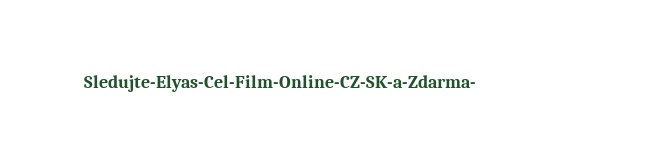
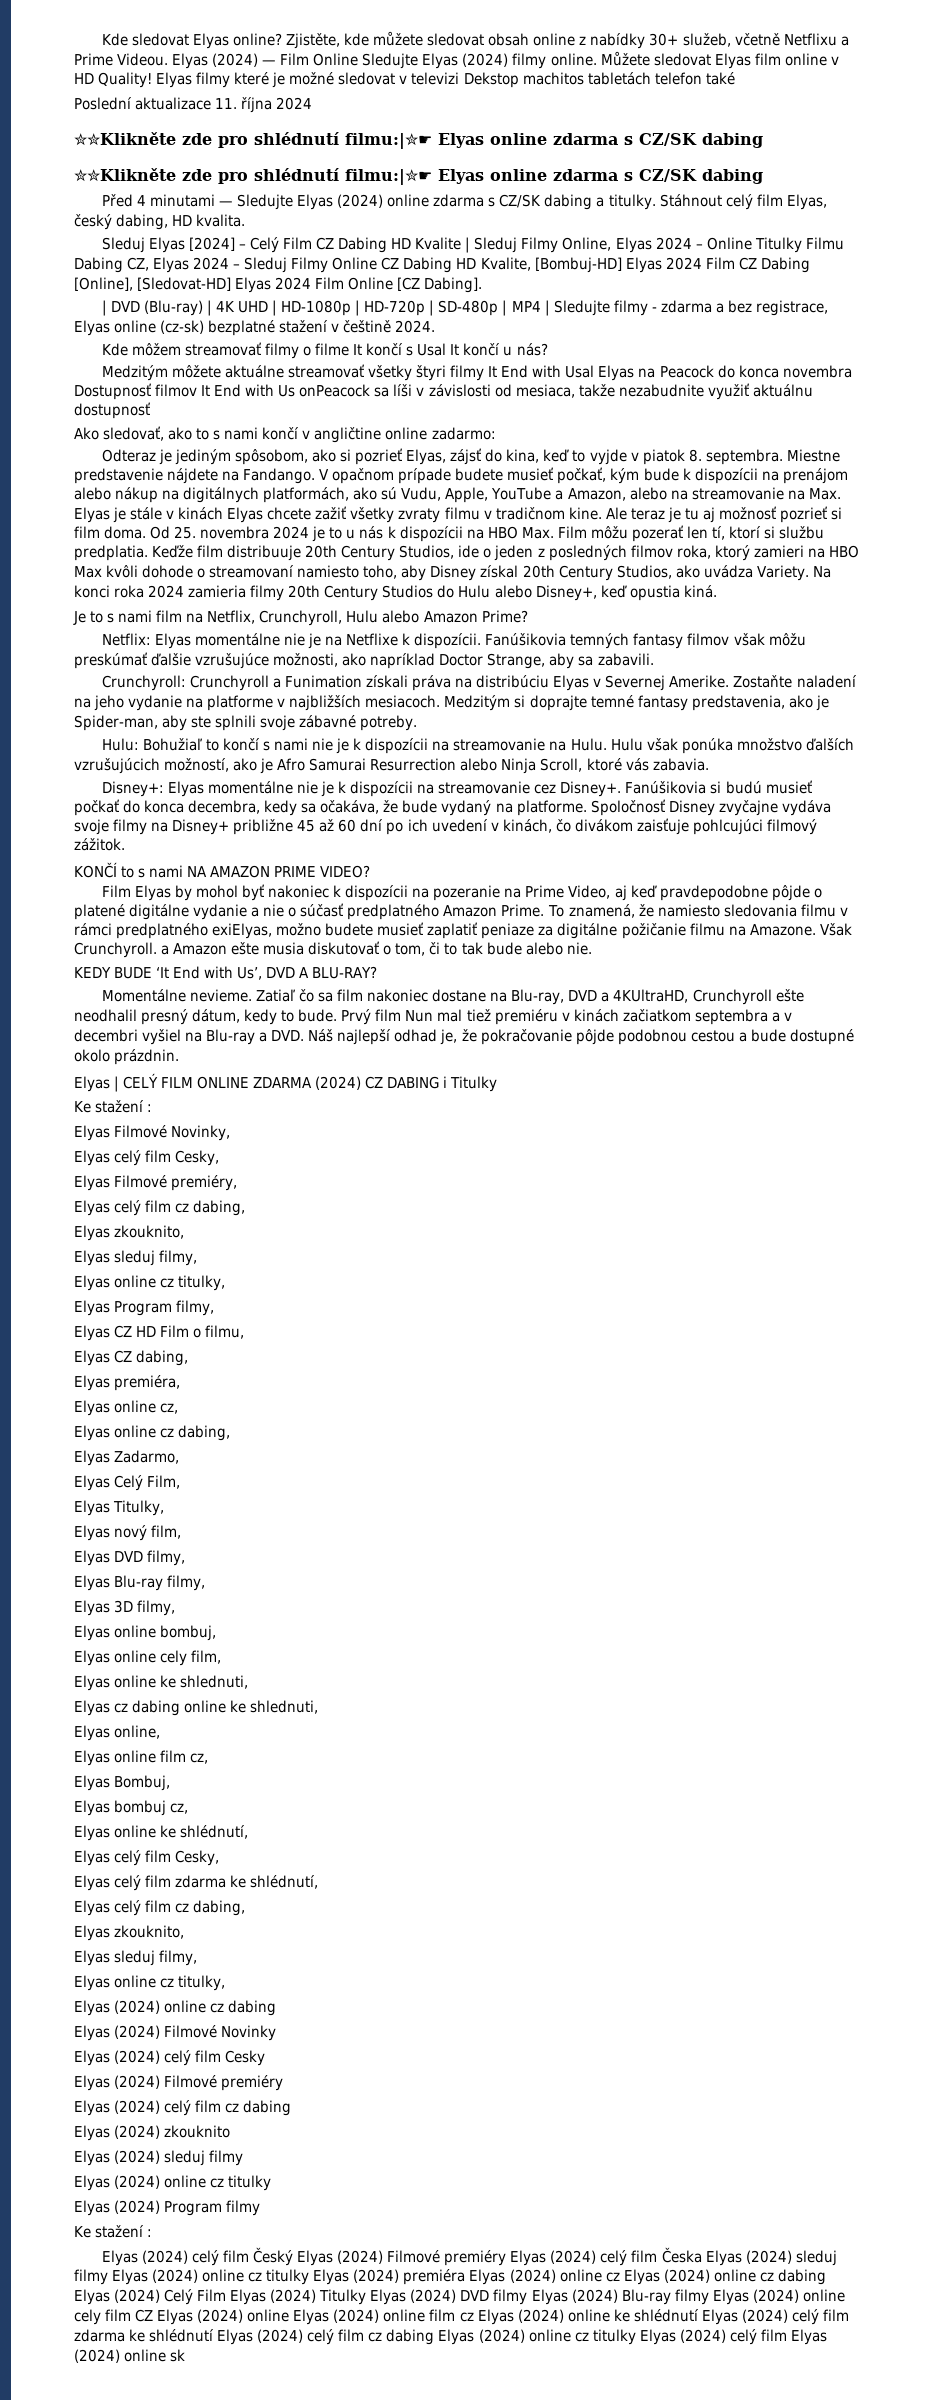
[84,75,476,92] Sledujte-Elyas-Cel-Film-Online-CZ-SK-a-Zdarma- -> [101,31,849,49] [74,51,839,69] [74,72,735,88] [74,97,313,113] [74,132,763,149] [74,168,763,185] [101,194,827,210] [74,214,246,230] [101,237,844,253] [74,257,810,273] [74,277,483,293] [101,300,828,316] [74,320,436,336] [101,342,548,359] [101,364,852,381] [74,383,813,400] [74,402,151,419] [74,426,496,443] [101,448,840,465] [74,467,848,484] [74,487,841,503] [74,506,843,523] [74,525,825,542] [74,545,859,561] [74,565,831,581] [74,585,717,601] [73,610,528,626] [101,633,806,649] [74,652,654,669] [101,675,857,691] [74,695,829,711] [74,715,418,731] [101,738,854,754] [74,758,709,774] [101,780,813,797] [74,799,831,816] [74,818,817,835] [74,838,125,851] [74,862,371,878] [101,884,822,901] [74,903,848,920] [74,922,852,939] [74,941,592,958] [74,966,378,980] [101,989,804,1005] [74,1009,792,1025] [74,1029,854,1045] [74,1049,180,1065] [74,1073,498,1092] [74,1100,153,1113] [74,1125,231,1141] [74,1150,220,1166] [74,1175,238,1191] [74,1200,246,1216] [74,1225,185,1241] [74,1250,198,1266] [74,1275,226,1291] [74,1300,215,1316] [74,1325,245,1341] [74,1350,189,1366] [74,1375,181,1391] [74,1400,179,1416] [74,1425,231,1441] [74,1450,180,1466] [74,1475,181,1491] [74,1500,165,1516] [74,1525,182,1541] [74,1550,186,1566] [74,1575,206,1591] [74,1600,176,1616] [74,1625,217,1641] [74,1650,222,1666] [74,1675,249,1691] [74,1700,319,1716] [74,1725,161,1741] [74,1750,209,1766] [74,1775,171,1791] [74,1800,189,1816] [74,1825,249,1841] [74,1850,220,1866] [74,1875,319,1891] [74,1900,246,1916] [74,1925,185,1941] [74,1950,198,1966] [74,1975,226,1991] [74,2000,277,2016] [74,2025,277,2041] [74,2050,266,2066] [74,2075,284,2091] [74,2100,292,2116] [74,2125,231,2141] [74,2150,244,2166] [74,2175,272,2191] [74,2200,261,2216] [74,2225,153,2238] [101,2247,837,2266] [74,2269,826,2285] [74,2289,845,2305] [74,2309,849,2325] [74,2329,827,2345] [74,2349,186,2363] Kde sledovat Elyas online? Zjistěte, kde můžete sledovat obsah online z nabídky 30+ služeb, včetně Netflixu a Prime Videou. Elyas (2024) — Film Online Sledujte Elyas (2024) filmy online. Můžete sledovat Elyas film online v HD Quality! Elyas filmy které je možné sledovat v televizi Dekstop machitos tabletách telefon také // Poslední aktualizace 11. října 2024 // ✮✮Klikněte zde pro shlédnutí filmu:|✮☛ Elyas online zdarma s CZ/SK dabing // ✮✮Klikněte zde pro shlédnutí filmu:|✮☛ Elyas online zdarma s CZ/SK dabing // Před 4 minutami — Sledujte Elyas (2024) online zdarma s CZ/SK dabing a titulky. Stáhnout celý film Elyas, český dabing, HD kvalita. // Sleduj Elyas [2024] – Celý Film CZ Dabing HD Kvalite | Sleduj Filmy Online, Elyas 2024 – Online Titulky Filmu Dabing CZ, Elyas 2024 – Sleduj Filmy Online CZ Dabing HD Kvalite, [Bombuj-HD] Elyas 2024 Film CZ Dabing [Online], [Sledovat-HD] Elyas 2024 Film Online [CZ Dabing]. // | DVD (Blu-ray) | 4K UHD | HD-1080p | HD-720p | SD-480p | MP4 | Sledujte filmy - zdarma a bez registrace, Elyas online (cz-sk) bezplatné stažení v češtině 2024. // Kde môžem streamovať filmy o filme It končí s Usal It končí u nás? // Medzitým môžete aktuálne streamovať všetky štyri filmy It End with Usal Elyas na Peacock do konca novembra Dostupnosť filmov It End with Us onPeacock sa líši v závislosti od mesiaca, takže nezabudnite využiť aktuálnu dostupnosť // Ako sledovať, ako to s nami končí v angličtine online zadarmo: // Odteraz je jediným spôsobom, ako si pozrieť Elyas, zájsť do kina, keď to vyjde v piatok 8. septembra. Miestne predstavenie nájdete na Fandango. V opačnom prípade budete musieť počkať, kým bude k dispozícii na prenájom alebo nákup na digitálnych platformách, ako sú Vudu, Apple, YouTube a Amazon, alebo na streamovanie na Max. Elyas je stále v kinách Elyas chcete zažiť všetky zvraty filmu v tradičnom kine. Ale teraz je tu aj možnosť pozrieť si film doma. Od 25. novembra 2024 je to u nás k dispozícii na HBO Max. Film môžu pozerať len tí, ktorí si službu predplatia. Keďže film distribuuje 20th Century Studios, ide o jeden z posledných filmov roka, ktorý zamieri na HBO Max kvôli dohode o streamovaní namiesto toho, aby Disney získal 20th Century Studios, ako uvádza Variety. Na konci roka 2024 zamieria filmy 20th Century Studios do Hulu alebo Disney+, keď opustia kiná. // Je to s nami film na Netflix, Crunchyroll, Hulu alebo Amazon Prime? // Netflix: Elyas momentálne nie je na Netflixe k dispozícii. Fanúšikovia temných fantasy filmov však môžu preskúmať ďalšie vzrušujúce možnosti, ako napríklad Doctor Strange, aby sa zabavili. // Crunchyroll: Crunchyroll a Funimation získali práva na distribúciu Elyas v Severnej Amerike. Zostaňte naladení na jeho vydanie na platforme v najbližších mesiacoch. Medzitým si doprajte temné fantasy predstavenia, ako je Spider-man, aby ste splnili svoje zábavné potreby. // Hulu: Bohužiaľ to končí s nami nie je k dispozícii na streamovanie na Hulu. Hulu však ponúka množstvo ďalších vzrušujúcich možností, ako je Afro Samurai Resurrection alebo Ninja Scroll, ktoré vás zabavia. // Disney+: Elyas momentálne nie je k dispozícii na streamovanie cez Disney+. Fanúšikovia si budú musieť počkať do konca decembra, kedy sa očakáva, že bude vydaný na platforme. Spoločnosť Disney zvyčajne vydáva svoje filmy na Disney+ približne 45 až 60 dní po ich uvedení v kinách, čo divákom zaisťuje pohlcujúci filmový zážitok. // KONČÍ to s nami NA AMAZON PRIME VIDEO? // Film Elyas by mohol byť nakoniec k dispozícii na pozeranie na Prime Video, aj keď pravdepodobne pôjde o platené digitálne vydanie a nie o súčasť predplatného Amazon Prime. To znamená, že namiesto sledovania filmu v rámci predplatného exiElyas, možno budete musieť zaplatiť peniaze za digitálne požičanie filmu na Amazone. Však Crunchyroll. a Amazon ešte musia diskutovať o tom, či to tak bude alebo nie. // KEDY BUDE ‘It End with Us’, DVD A BLU-RAY? // Momentálne nevieme. Zatiaľ čo sa film nakoniec dostane na Blu-ray, DVD a 4KUltraHD, Crunchyroll ešte neodhalil presný dátum, kedy to bude. Prvý film Nun mal tiež premiéru v kinách začiatkom septembra a v decembri vyšiel na Blu-ray a DVD. Náš najlepší odhad je, že pokračovanie pôjde podobnou cestou a bude dostupné okolo prázdnin. // Elyas | CELÝ FILM ONLINE ZDARMA (2024) CZ DABING i Titulky // Ke stažení : // Elyas Filmové Novinky, // Elyas celý film Cesky, // Elyas Filmové premiéry, // Elyas celý film cz dabing, // Elyas zkouknito, // Elyas sleduj filmy, // Elyas online cz titulky, // Elyas Program filmy, // Elyas CZ HD Film o filmu, // Elyas CZ dabing, // Elyas premiéra, // Elyas online cz, // Elyas online cz dabing, // Elyas Zadarmo, // Elyas Celý Film, // Elyas Titulky, // Elyas nový film, // Elyas DVD filmy, // Elyas Blu-ray filmy, // Elyas 3D filmy, // Elyas online bombuj, // Elyas online cely film, // Elyas online ke shlednuti, // Elyas cz dabing online ke shlednuti, // Elyas online, // Elyas online film cz, // Elyas Bombuj, // Elyas bombuj cz, // Elyas online ke shlédnutí, // Elyas celý film Cesky, // Elyas celý film zdarma ke shlédnutí, // Elyas celý film cz dabing, // Elyas zkouknito, // Elyas sleduj filmy, // Elyas online cz titulky, // Elyas (2024) online cz dabing // Elyas (2024) Filmové Novinky // Elyas (2024) celý film Cesky // Elyas (2024) Filmové premiéry // Elyas (2024) celý film cz dabing // Elyas (2024) zkouknito // Elyas (2024) sleduj filmy // Elyas (2024) online cz titulky // Elyas (2024) Program filmy // Ke stažení : // Elyas (2024) celý film Český Elyas (2024) Filmové premiéry Elyas (2024) celý film Česka Elyas (2024) sleduj filmy Elyas (2024) online cz titulky Elyas (2024) premiéra Elyas (2024) online cz Elyas (2024) online cz dabing Elyas (2024) Celý Film Elyas (2024) Titulky Elyas (2024) DVD filmy Elyas (2024) Blu-ray filmy Elyas (2024) online cely film CZ Elyas (2024) online Elyas (2024) online film cz Elyas (2024) online ke shlédnutí Elyas (2024) celý film zdarma ke shlédnutí Elyas (2024) celý film cz dabing Elyas (2024) online cz titulky Elyas (2024) celý film Elyas (2024) online sk

